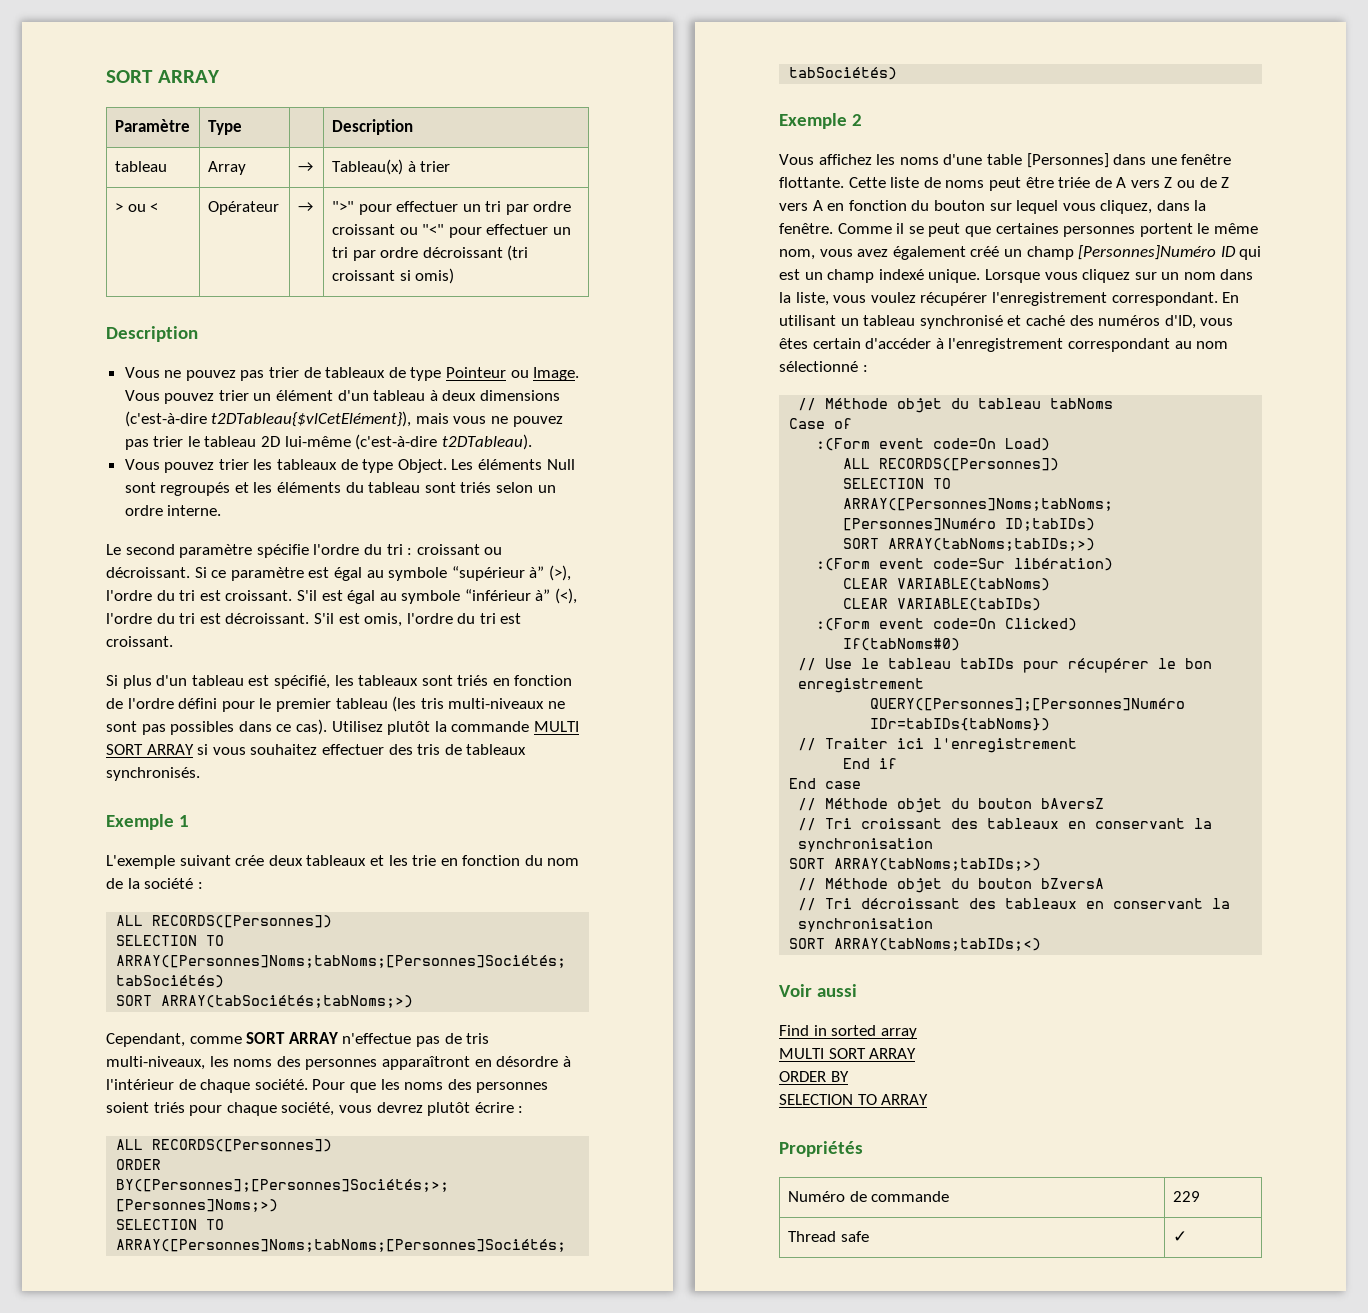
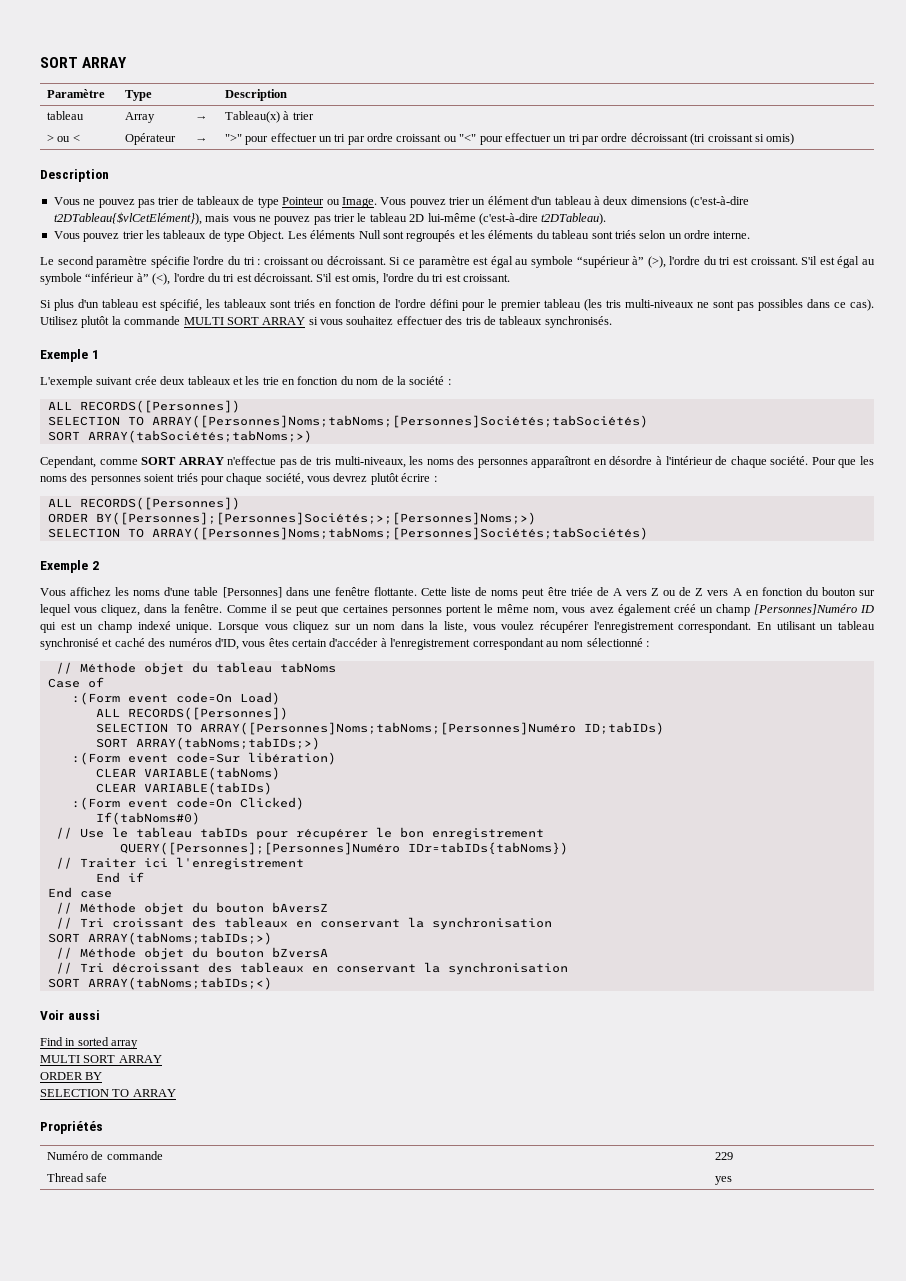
[1172,1231,1187,1242] ✓ -> [714,1176,732,1185] yes

